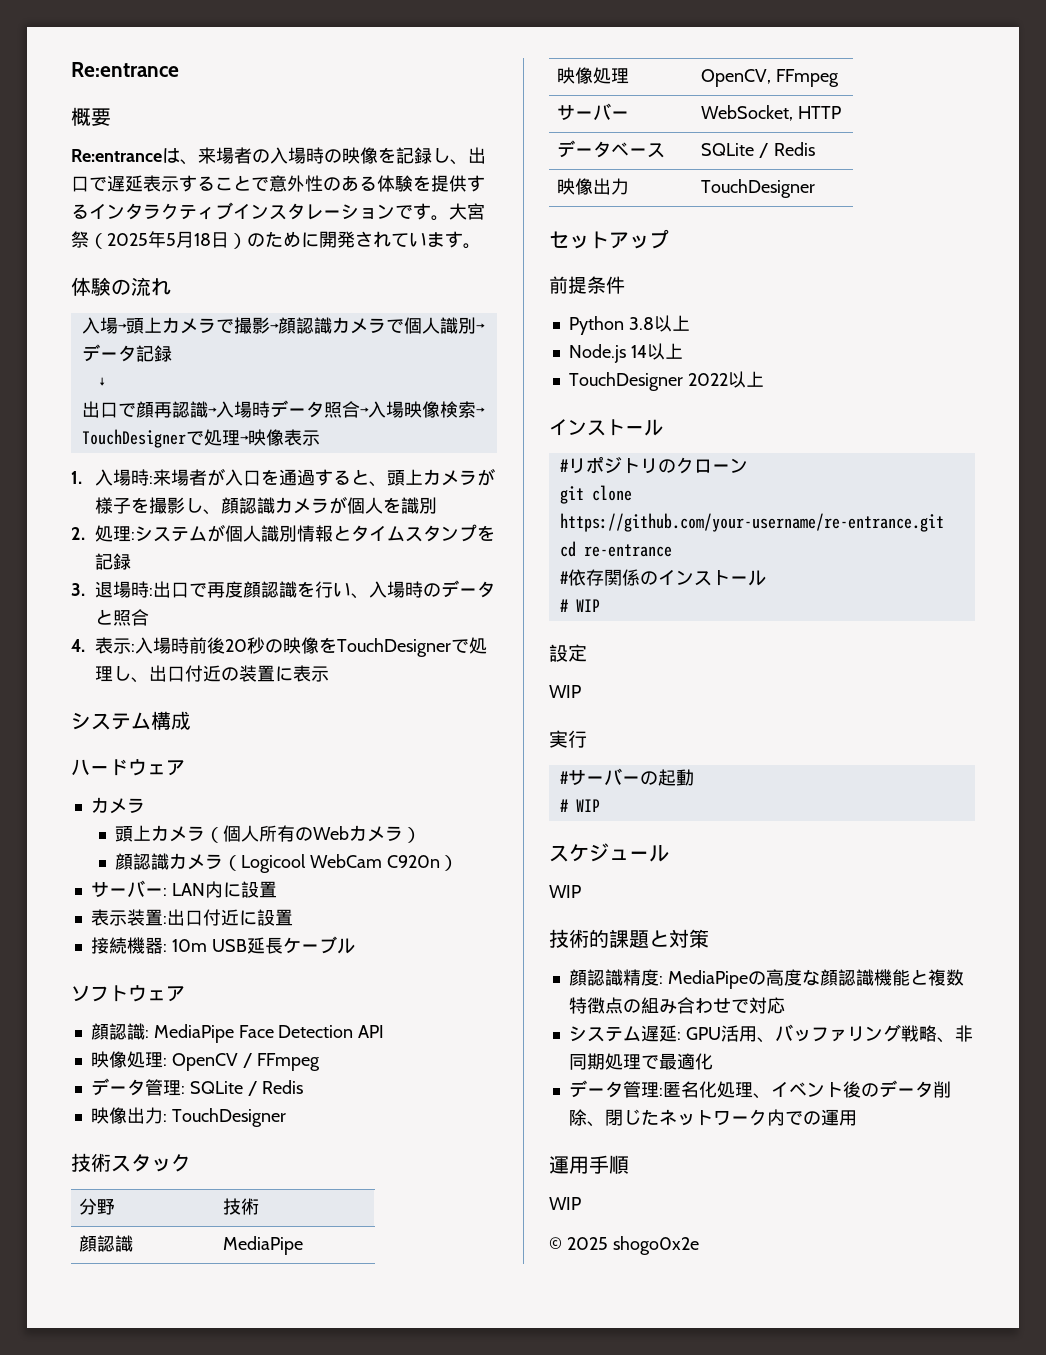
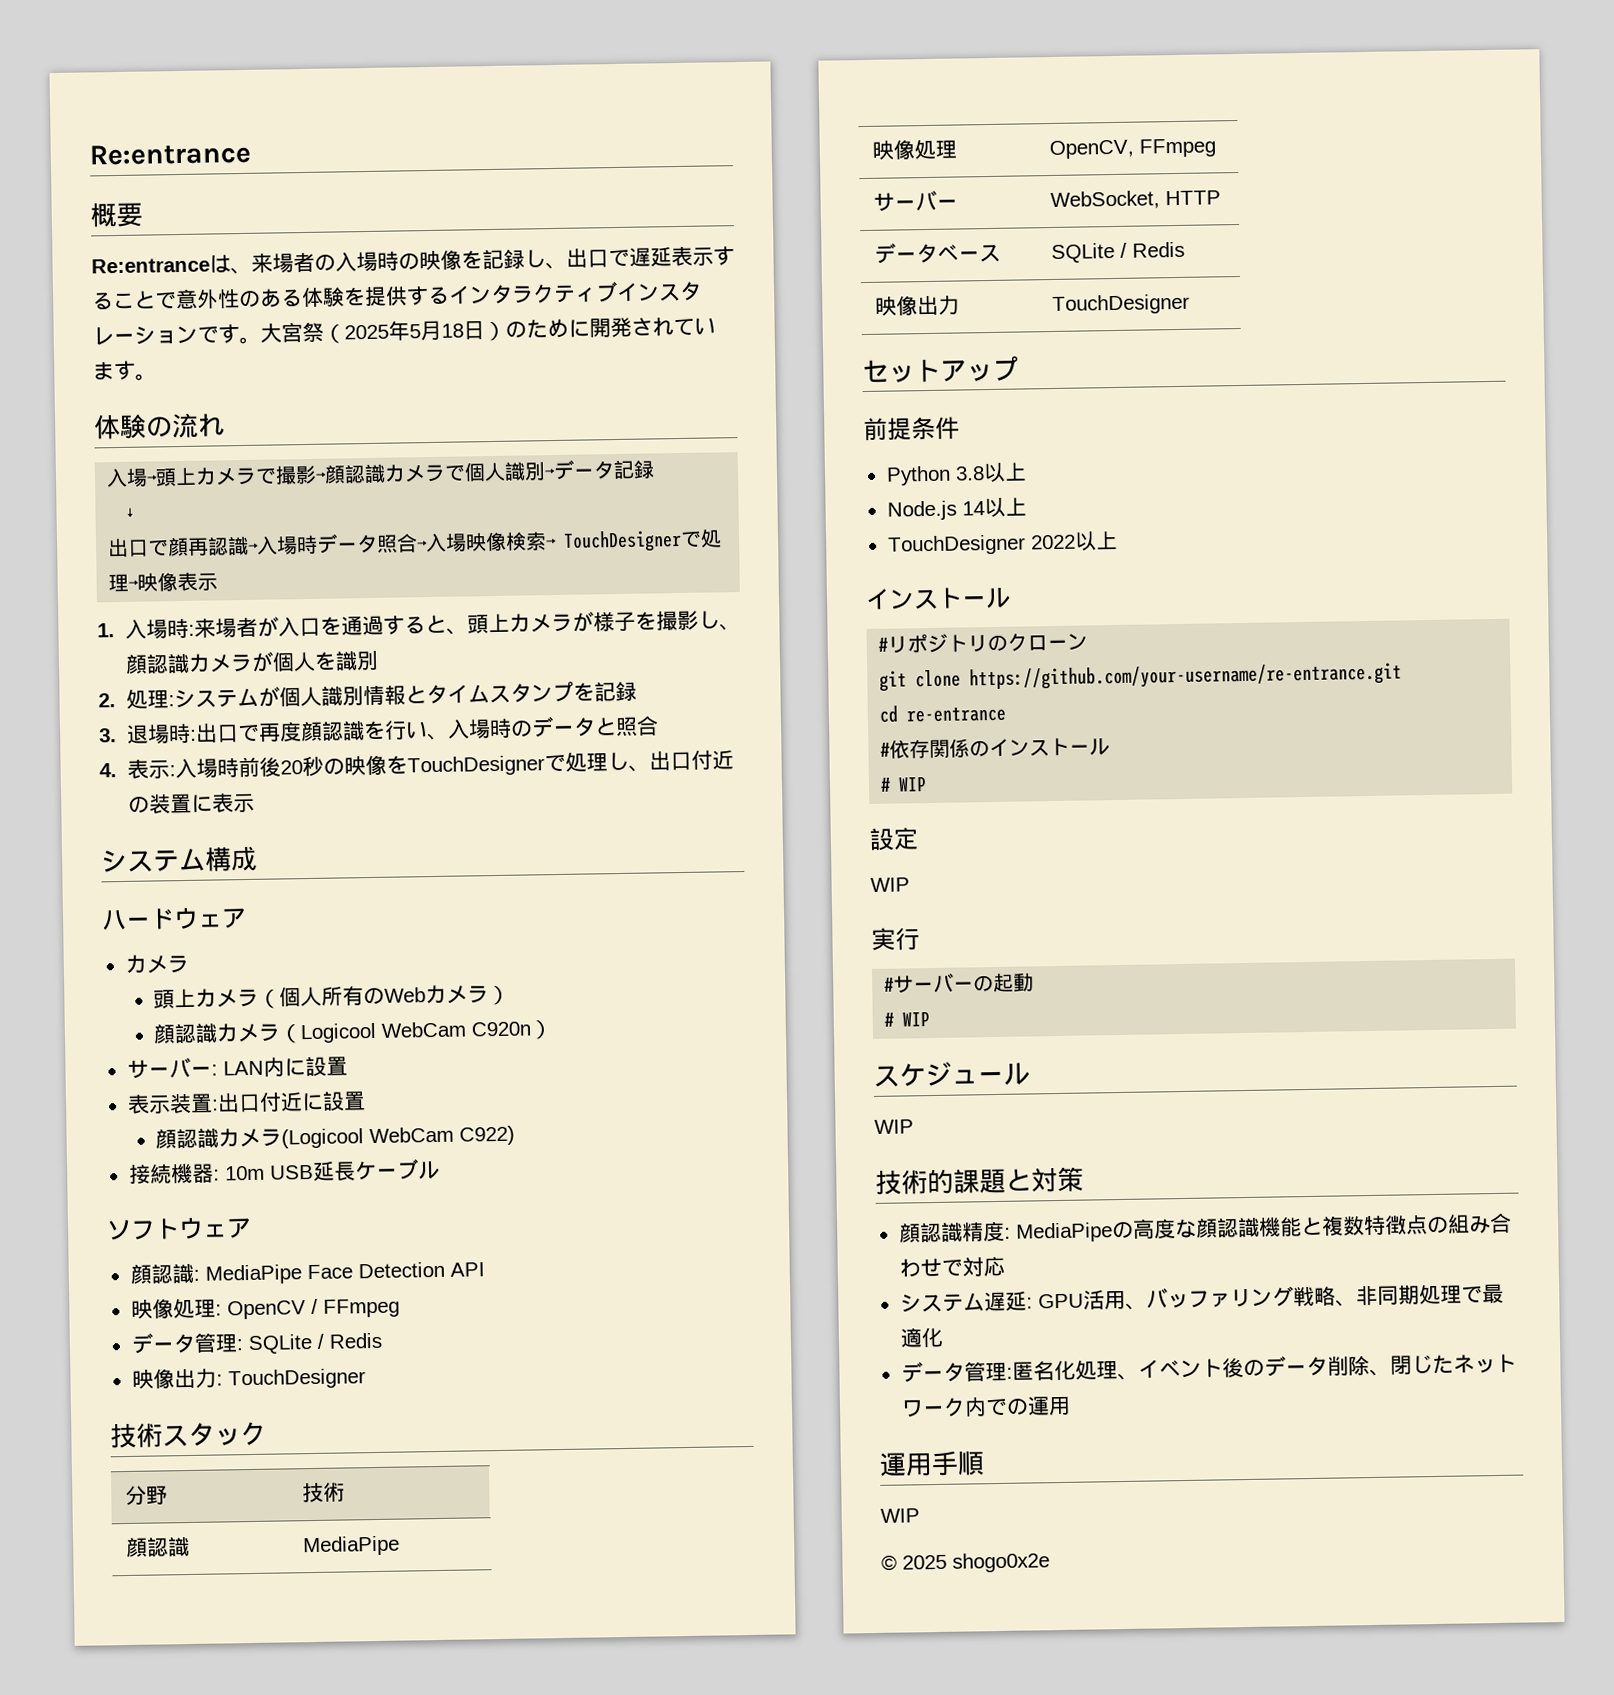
(293, 917) none -> [155,1125,516,1149] // 顔認識カメラ(Logicool WebCam C922)

